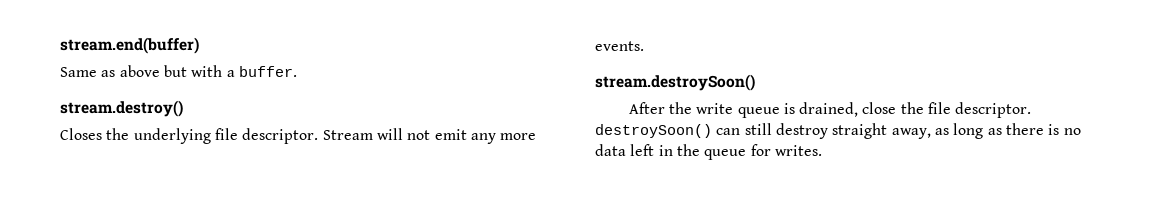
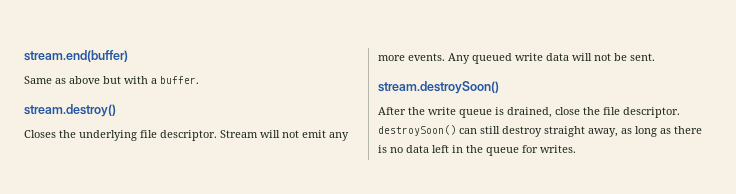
(644, 46) none -> [448,53,655,64] Any queued write data will not be sent.

